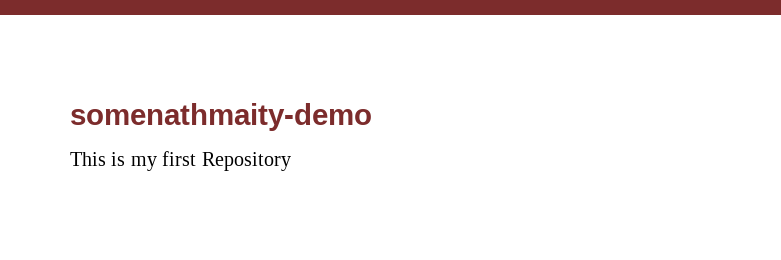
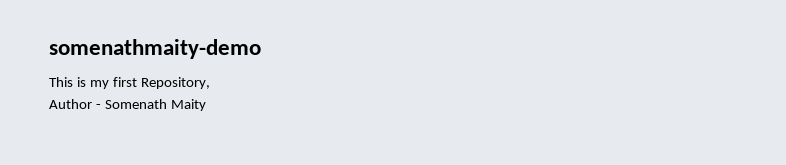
[201,152,291,171] Repository -> [140,77,210,89] [49,99,206,111] Repository, // Author - Somenath Maity

